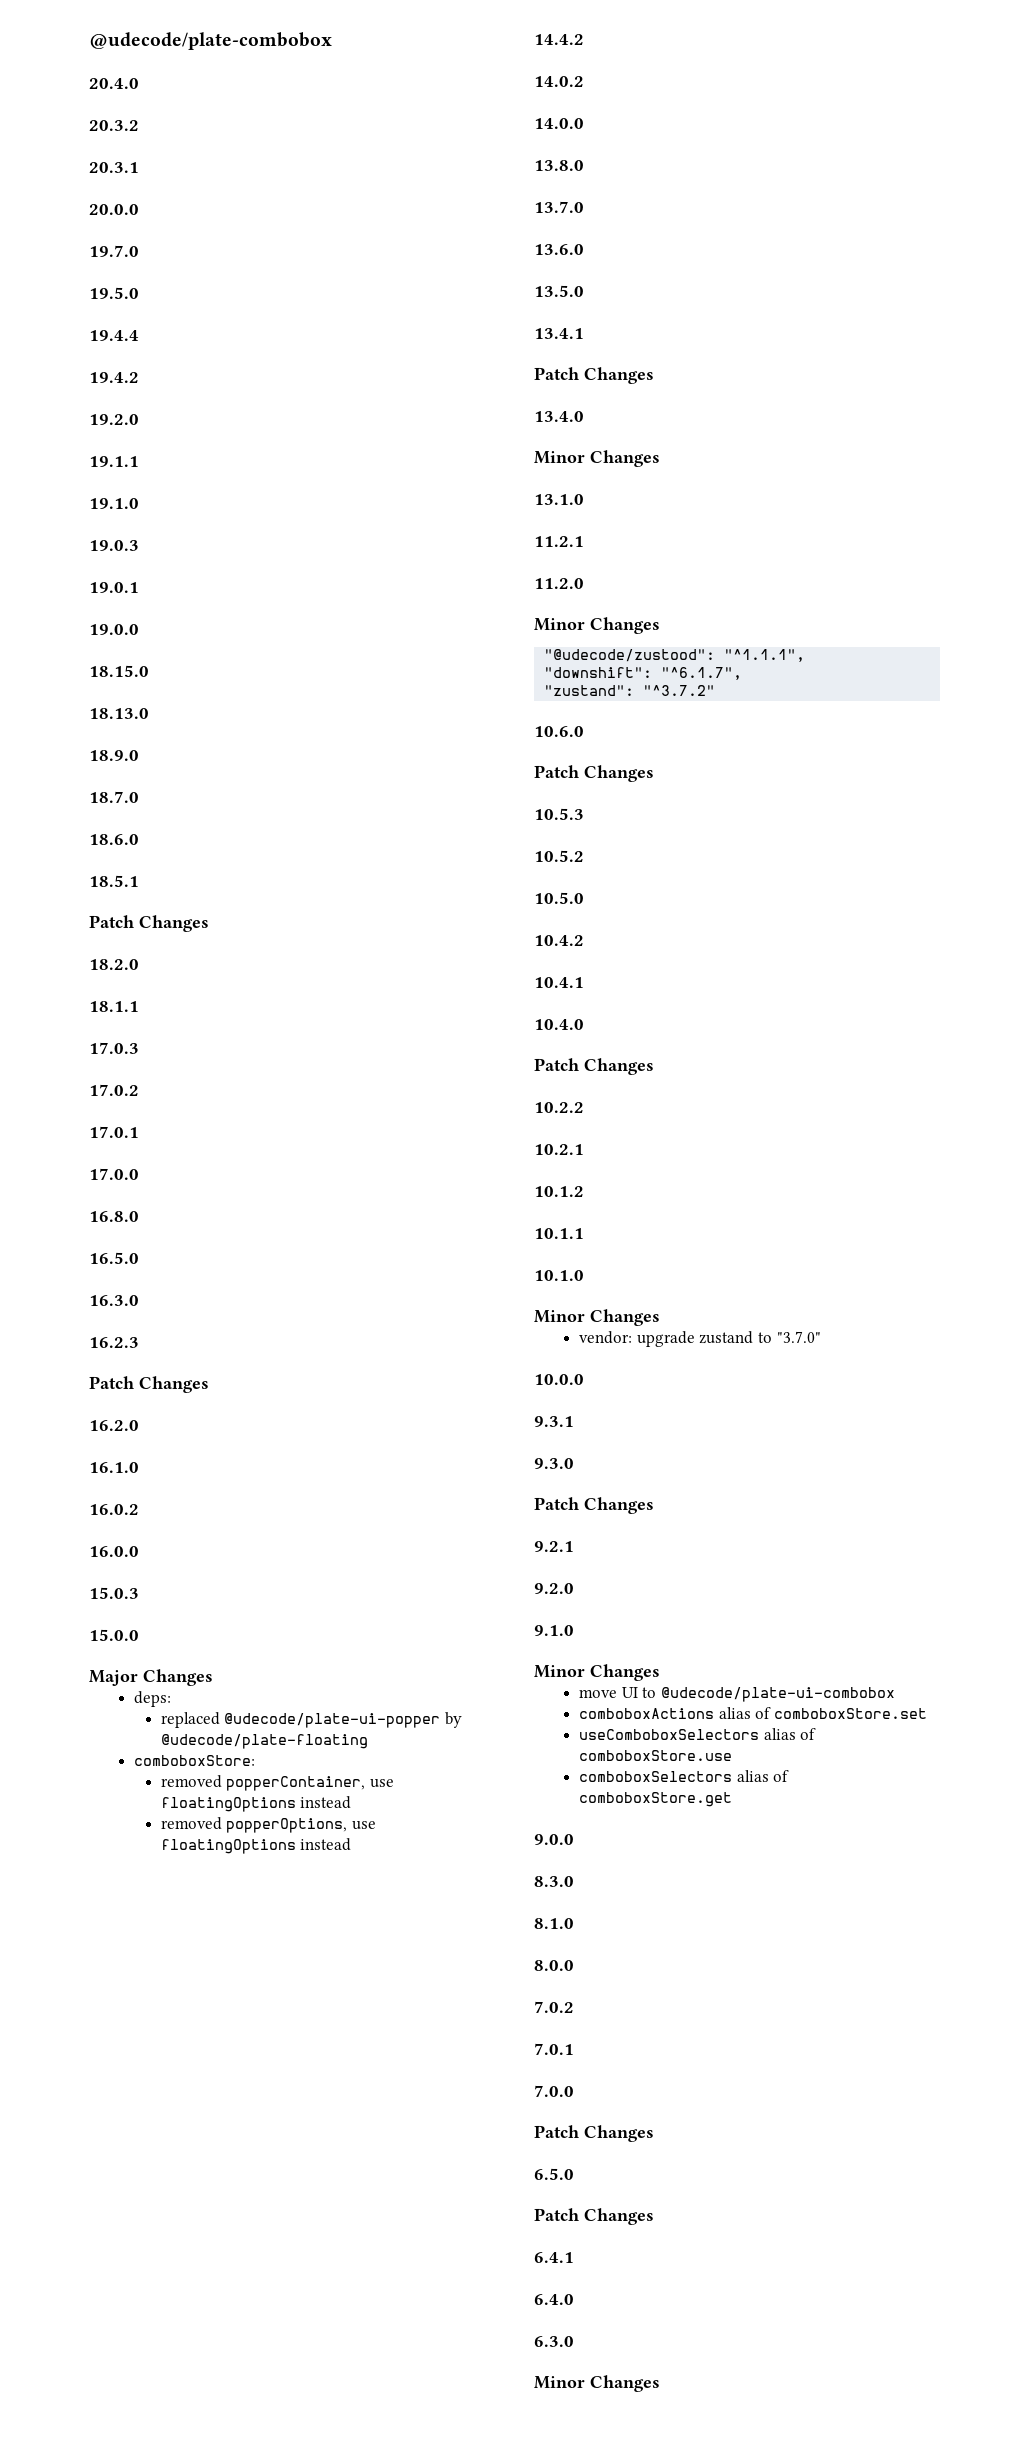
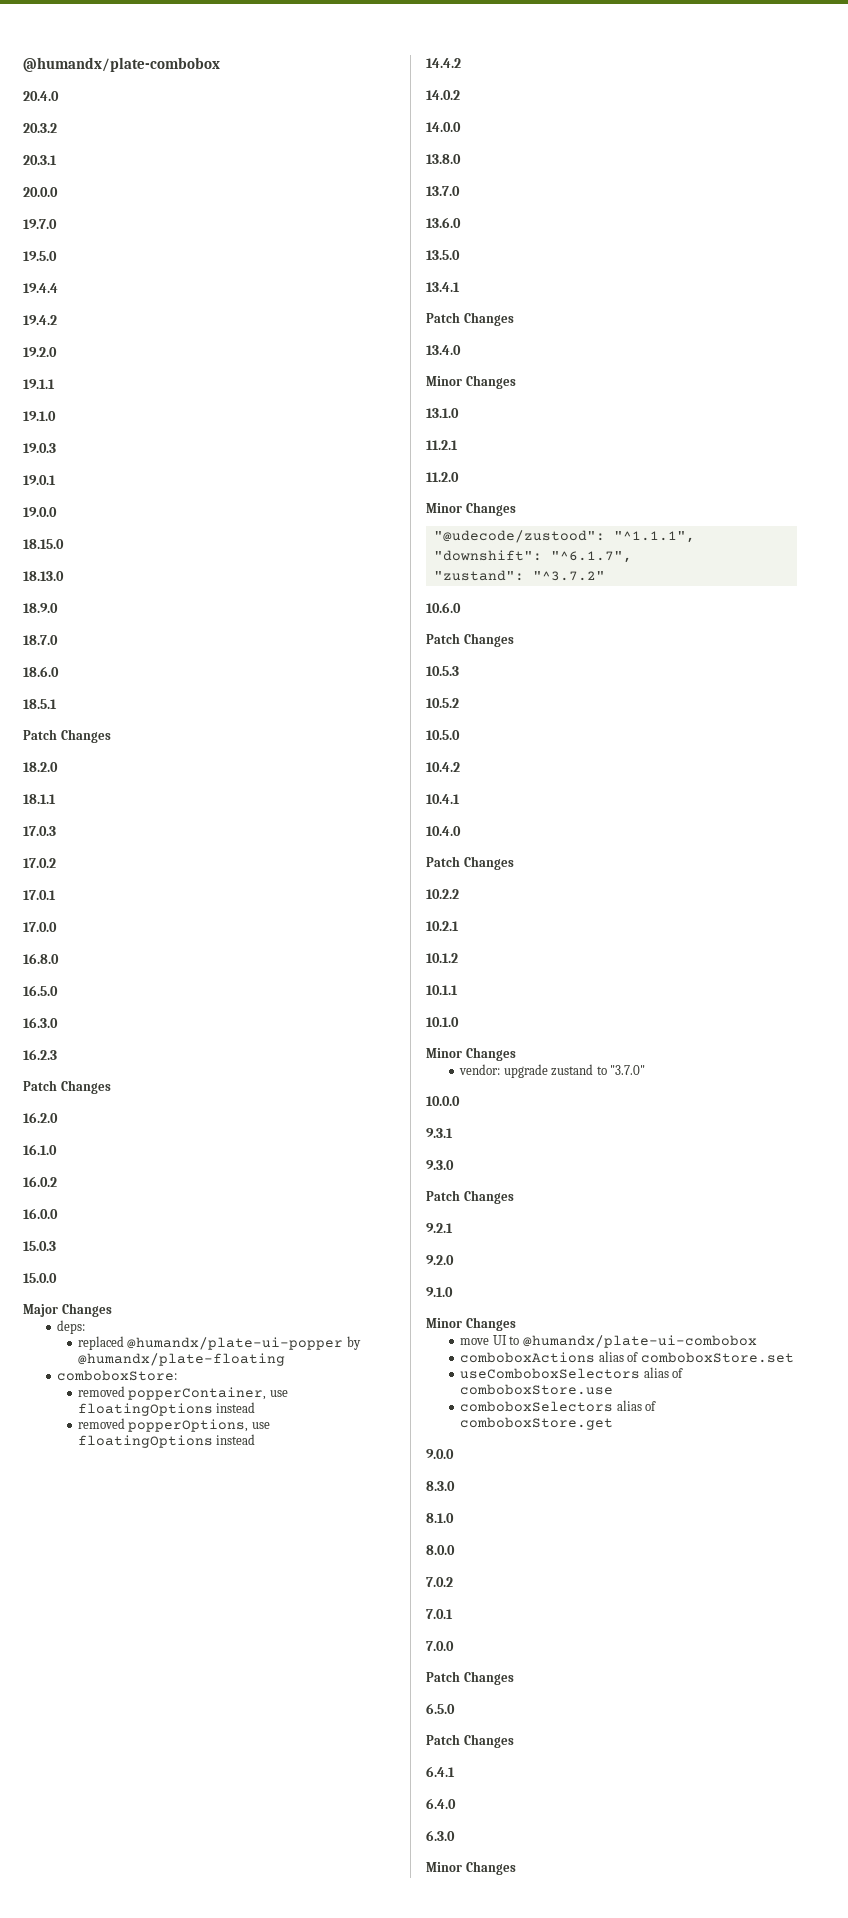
[89,32,332,50] @udecode/plate-combobox -> [23,57,220,72] @humandx/plate-combobox
[224,1712,463,1728] [160,1734,368,1749] @udecode/plate-ui-popper by @udecode/plate-floating -> [127,1336,361,1350] [78,1353,286,1366] @humandx/plate-ui-popper by @humandx/plate-floating
[661,1687,896,1702] @udecode/plate-ui-combobox -> [522,1335,757,1348] @humandx/plate-ui-combobox

